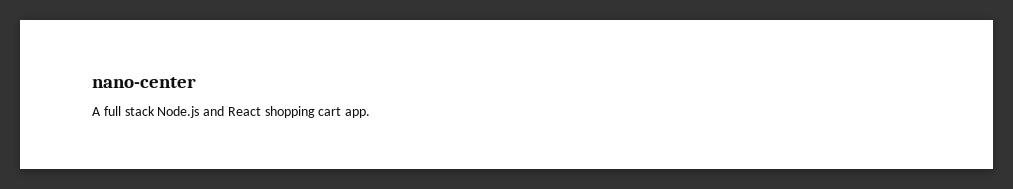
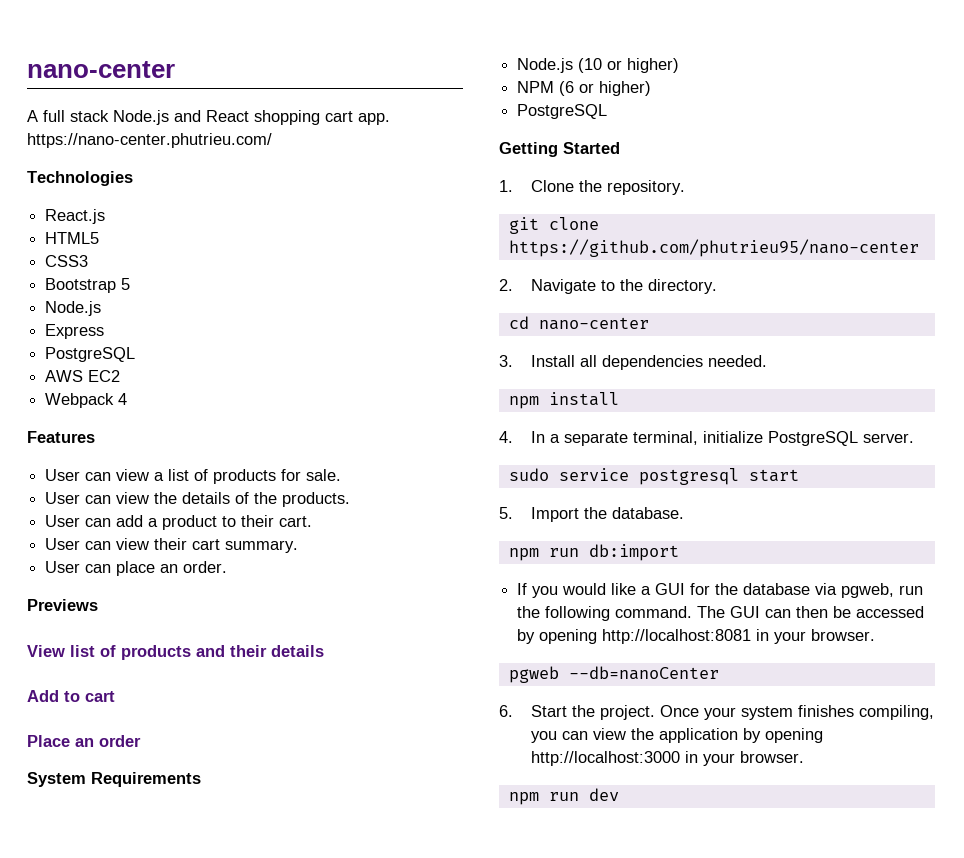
(371, 113) none -> [27,133,272,148] [27,171,133,186] [45,209,106,224] [45,232,100,244] [45,255,89,267] [45,278,131,293] [45,301,102,316] [45,324,105,339] [45,347,136,362] [45,370,121,382] [45,393,128,408] [27,431,95,443] [45,469,342,484] [45,492,351,507] [45,515,313,530] [45,538,299,553] [45,561,228,576] [27,599,98,611] [27,645,324,660] [27,690,115,702] [27,735,141,747] [27,772,201,787] [517,58,680,73] [517,81,652,96] [517,104,608,119] [499,142,620,157] [499,180,686,195] [508,217,599,234] [508,239,919,257] [499,279,718,294] [508,316,649,330] [499,355,768,370] [508,392,619,409] [499,431,915,446] [508,468,799,485] [499,507,685,522] [508,544,679,561] [517,583,924,598] [517,606,925,621] [517,629,876,644] [508,666,719,683] [499,705,935,720] [531,728,824,743] [531,751,805,766] [508,788,619,805] https://nano-center.phutrieu.com/ // Technologies // React.js // HTML5 // CSS3 // Bootstrap 5 // Node.js // Express // PostgreSQL // AWS EC2 // Webpack 4 // Features // User can view a list of products for sale. // User can view the details of the products. // User can add a product to their cart. // User can view their cart summary. // User can place an order. // Previews // View list of products and their details // Add to cart // Place an order // System Requirements // Node.js (10 or higher) // NPM (6 or higher) // PostgreSQL // Getting Started // 1. Clone the repository. // git clone https://github.com/phutrieu95/nano-center // 2. Navigate to the directory. // cd nano-center // 3. Install all dependencies needed. // npm install // 4. In a separate terminal, initialize PostgreSQL server. // sudo service postgresql start // 5. Import the database. // npm run db:import // If you would like a GUI for the database via pgweb, run the following command. The GUI can then be accessed by opening http://localhost:8081 in your browser. // pgweb --db=nanoCenter // 6. Start the project. Once your system finishes compiling, you can view the application by opening http://localhost:3000 in your browser. // npm run dev

